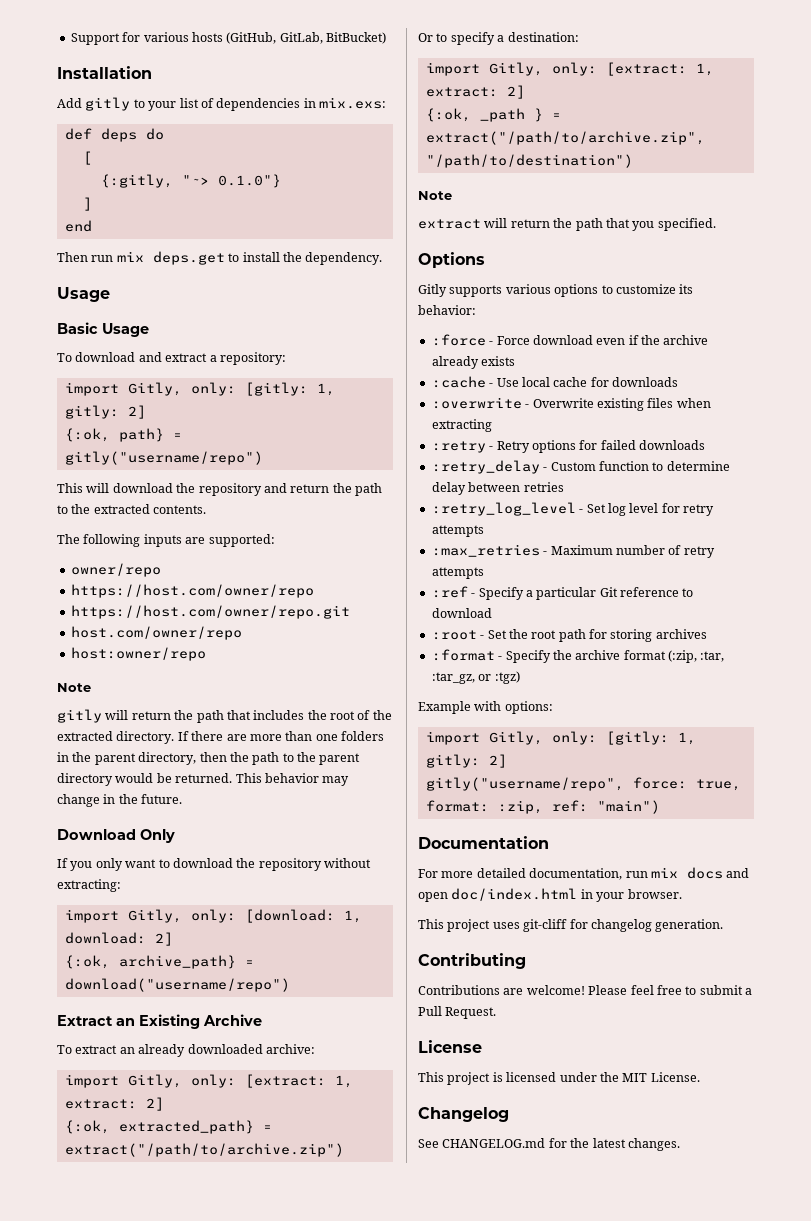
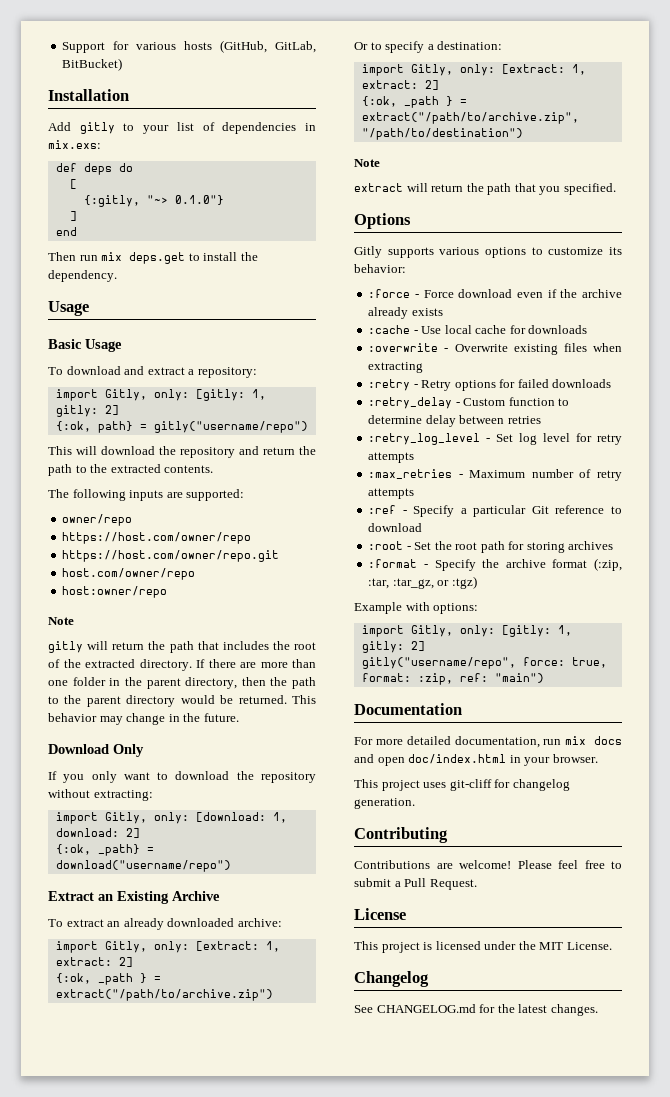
[341,731,384,741] folders -> [72,677,106,686] folder
[118,955,236,969] archive_path} -> [97,844,140,856] _path}
[118,1120,254,1134] extracted_path} -> [97,973,147,985] _path }

